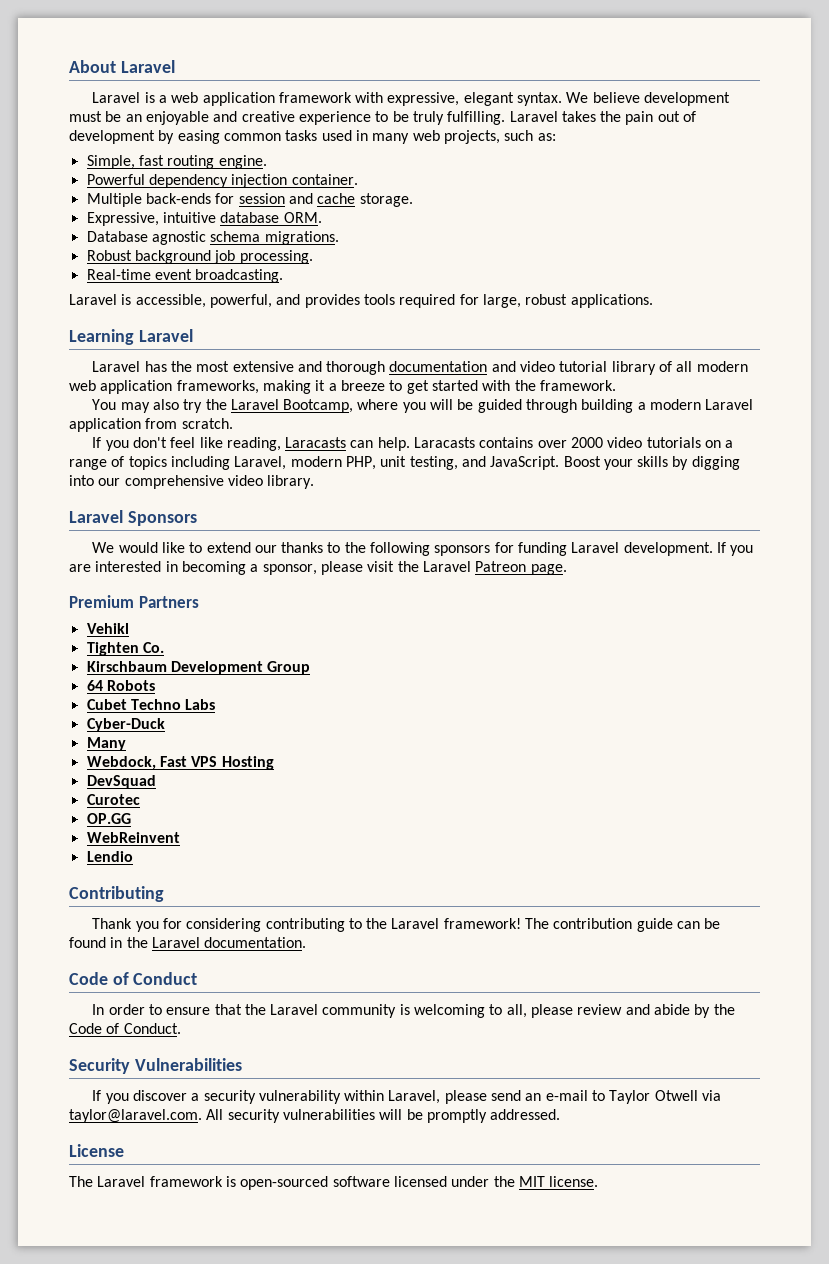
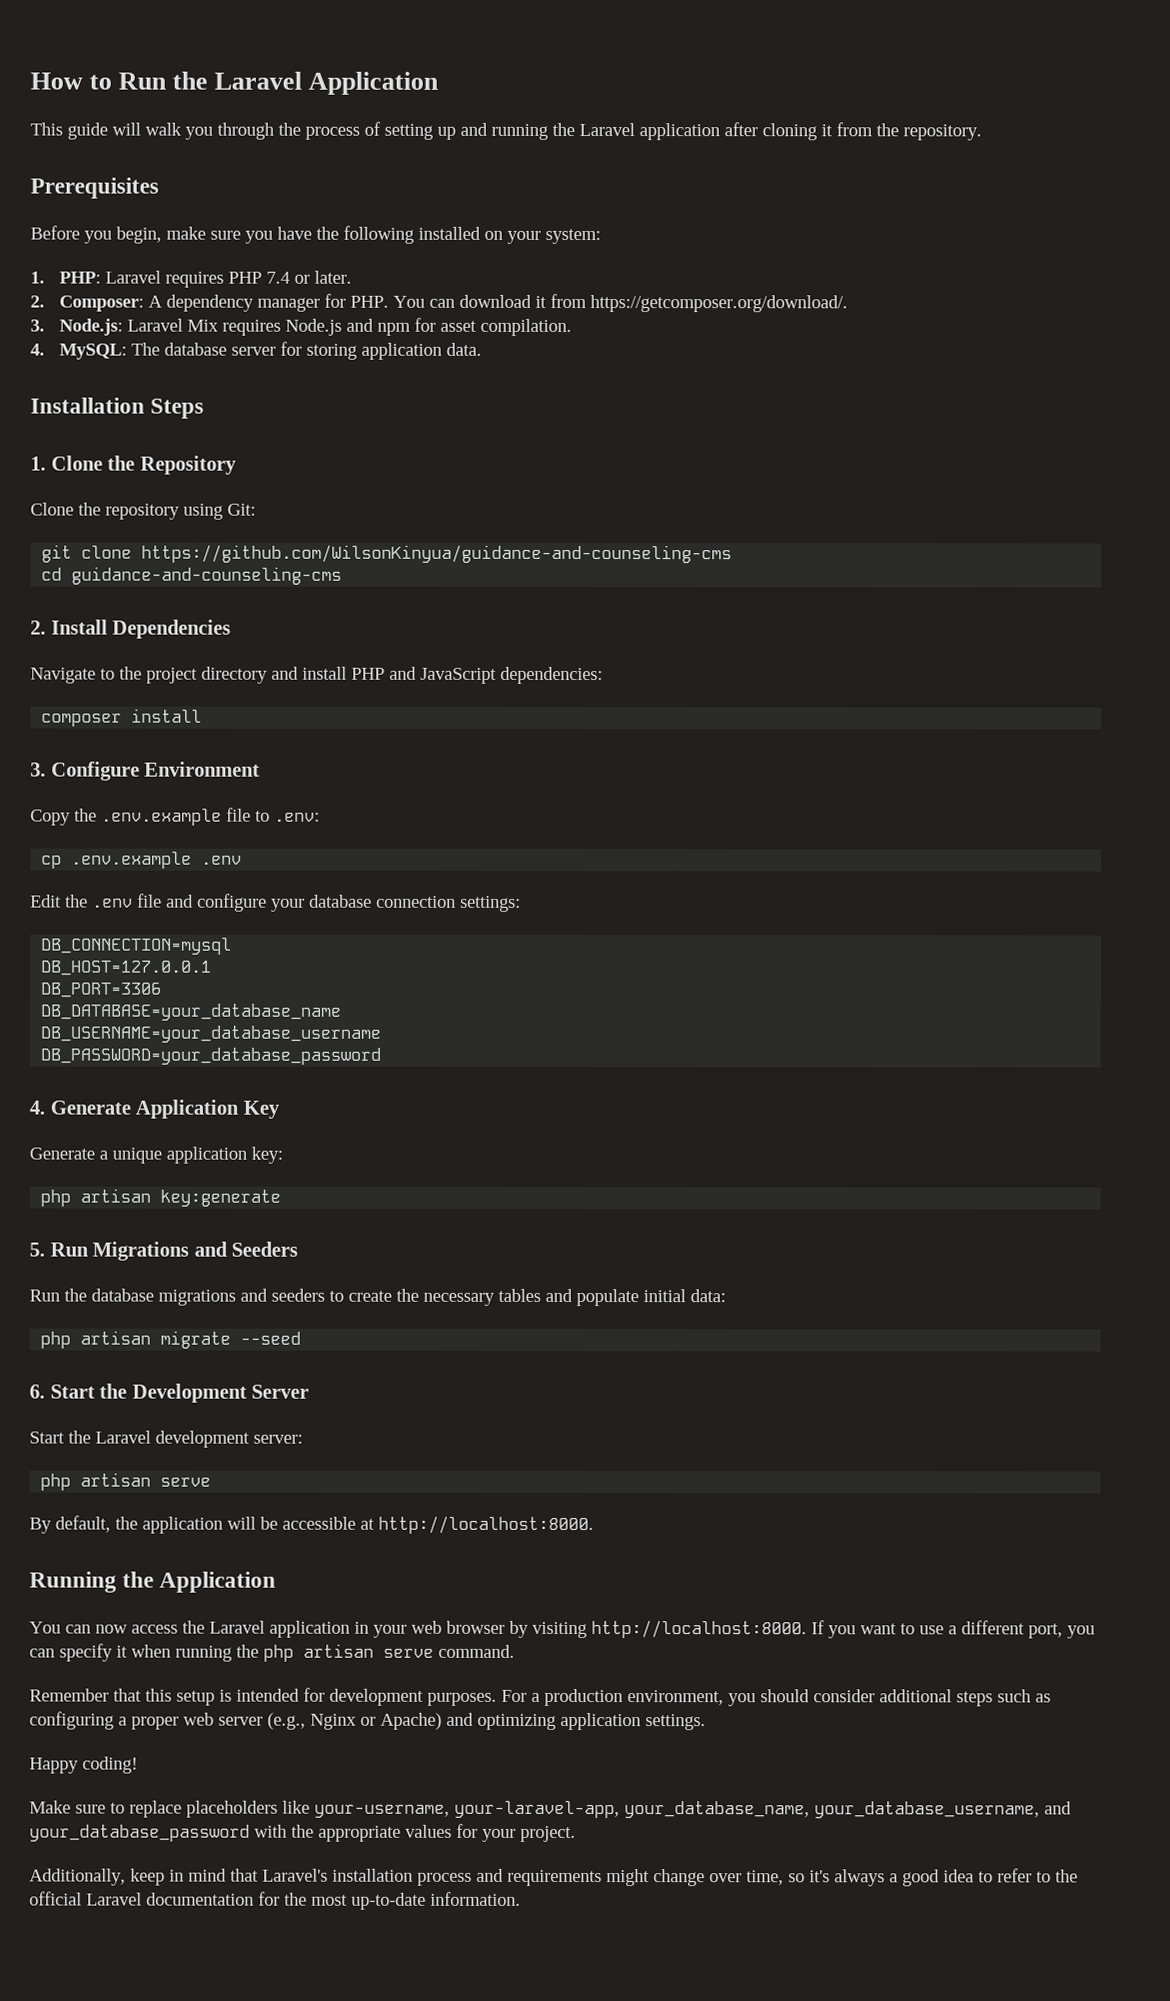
[69,60,175,73] [92,92,731,106] [69,111,697,125] [69,130,556,144] [86,155,267,169] [86,174,358,188] [86,193,413,207] [86,212,322,226] [86,231,339,245] [86,250,313,264] [86,269,284,283] [69,294,653,308] [69,329,193,345] [92,361,748,375] [69,380,616,394] [92,399,754,413] [69,418,233,432] [92,437,734,451] [69,456,740,470] [69,475,315,489] [69,510,197,526] [92,542,754,556] [69,561,567,575] [69,595,199,608] [86,623,129,634] [86,642,164,656] [86,661,311,675] [86,680,155,691] [86,699,216,710] [86,718,165,732] [86,737,126,751] [86,756,274,770] [86,775,156,789] [86,794,140,805] [86,813,131,824] [86,832,180,843] [86,851,133,862] [69,886,164,902] [92,918,721,932] [69,937,307,948] [69,972,198,985] [92,1004,735,1018] [69,1023,181,1034] [69,1058,242,1074] [92,1090,722,1104] [69,1109,561,1123] [69,1144,124,1157] [69,1176,599,1190] About Laravel // Laravel is a web application framework with expressive, elegant syntax. We believe development must be an enjoyable and creative experience to be truly fulfilling. Laravel takes the pain out of development by easing common tasks used in many web projects, such as: // Simple, fast routing engine. // Powerful dependency injection container. // Multiple back-ends for session and cache storage. // Expressive, intuitive database ORM. // Database agnostic schema migrations. // Robust background job processing. // Real-time event broadcasting. // Laravel is accessible, powerful, and provides tools required for large, robust applications. // Learning Laravel // Laravel has the most extensive and thorough documentation and video tutorial library of all modern web application frameworks, making it a breeze to get started with the framework. // You may also try the Laravel Bootcamp, where you will be guided through building a modern Laravel application from scratch. // If you don't feel like reading, Laracasts can help. Laracasts contains over 2000 video tutorials on a range of topics including Laravel, modern PHP, unit testing, and JavaScript. Boost your skills by digging into our comprehensive video library. // Laravel Sponsors // We would like to extend our thanks to the following sponsors for funding Laravel development. If you are interested in becoming a sponsor, please visit the Laravel Patreon page. // Premium Partners // Vehikl // Tighten Co. // Kirschbaum Development Group // 64 Robots // Cubet Techno Labs // Cyber-Duck // Many // Webdock, Fast VPS Hosting // DevSquad // Curotec // OP.GG // WebReinvent // Lendio // Contributing // Thank you for considering contributing to the Laravel framework! The contribution guide can be found in the Laravel documentation. // Code of Conduct // In order to ensure that the Laravel community is welcoming to all, please review and abide by the Code of Conduct. // Security Vulnerabilities // If you discover a security vulnerability within Laravel, please send an e-mail to Taylor Otwell via taylor@laravel.com. All security vulnerabilities will be promptly addressed. // License // The Laravel framework is open-sourced software licensed under the MIT license. -> [30,71,440,95] [30,121,982,141] [30,177,159,199] [30,225,601,245] [30,270,352,288] [30,293,848,313] [30,317,572,336] [30,341,482,360] [30,397,205,419] [30,455,237,475] [30,502,256,520] [41,544,733,564] [41,566,343,585] [30,619,232,639] [30,666,603,685] [41,708,203,727] [30,761,261,781] [30,807,320,826] [41,851,243,869] [30,893,521,912] [41,937,233,955] [41,960,213,976] [41,982,163,998] [40,1003,342,1021] [40,1025,382,1043] [40,1047,382,1065] [29,1099,280,1119] [29,1146,283,1164] [40,1188,282,1207] [29,1241,299,1261] [29,1288,726,1307] [40,1330,302,1349] [29,1383,310,1403] [29,1430,303,1448] [40,1472,212,1491] [29,1515,594,1535] [29,1571,277,1593] [29,1620,1095,1639] [29,1643,515,1662] [29,1687,1051,1707] [29,1711,706,1731] [29,1756,138,1774] [29,1800,1072,1819] [29,1823,576,1842] [29,1868,1078,1887] [29,1891,521,1910] How to Run the Laravel Application // This guide will walk you through the process of setting up and running the Laravel application after cloning it from the repository. // Prerequisites // Before you begin, make sure you have the following installed on your system: // 1. PHP: Laravel requires PHP 7.4 or later. // 2. Composer: A dependency manager for PHP. You can download it from https://getcomposer.org/download/. // 3. Node.js: Laravel Mix requires Node.js and npm for asset compilation. // 4. MySQL: The database server for storing application data. // Installation Steps // 1. Clone the Repository // Clone the repository using Git: // git clone https://github.com/WilsonKinyua/guidance-and-counseling-cms // cd guidance-and-counseling-cms // 2. Install Dependencies // Navigate to the project directory and install PHP and JavaScript dependencies: // composer install // 3. Configure Environment // Copy the .env.example file to .env: // cp .env.example .env // Edit the .env file and configure your database connection settings: // DB_CONNECTION=mysql // DB_HOST=127.0.0.1 // DB_PORT=3306 // DB_DATABASE=your_database_name // DB_USERNAME=your_database_username // DB_PASSWORD=your_database_password // 4. Generate Application Key // Generate a unique application key: // php artisan key:generate // 5. Run Migrations and Seeders // Run the database migrations and seeders to create the necessary tables and populate initial data: // php artisan migrate --seed // 6. Start the Development Server // Start the Laravel development server: // php artisan serve // By default, the application will be accessible at http://localhost:8000. // Running the Application // You can now access the Laravel application in your web browser by visiting http://localhost:8000. If you want to use a different port, you can specify it when running the php artisan serve command. // Remember that this setup is intended for development purposes. For a production environment, you should consider additional steps such as configuring a proper web server (e.g., Nginx or Apache) and optimizing application settings. // Happy coding! // Make sure to replace placeholders like your-username, your-laravel-app, your_database_name, your_database_username, and your_database_password with the appropriate values for your project. // Additionally, keep in mind that Laravel's installation process and requirements might change over time, so it's always a good idea to refer to the official Laravel documentation for the most up-to-date information.

